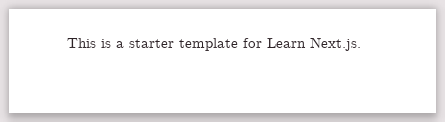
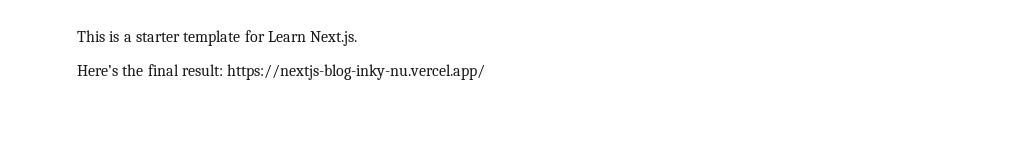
(361, 44) none -> [77,64,486,80] // Here’s the final result: https://nextjs-blog-inky-nu.vercel.app/

